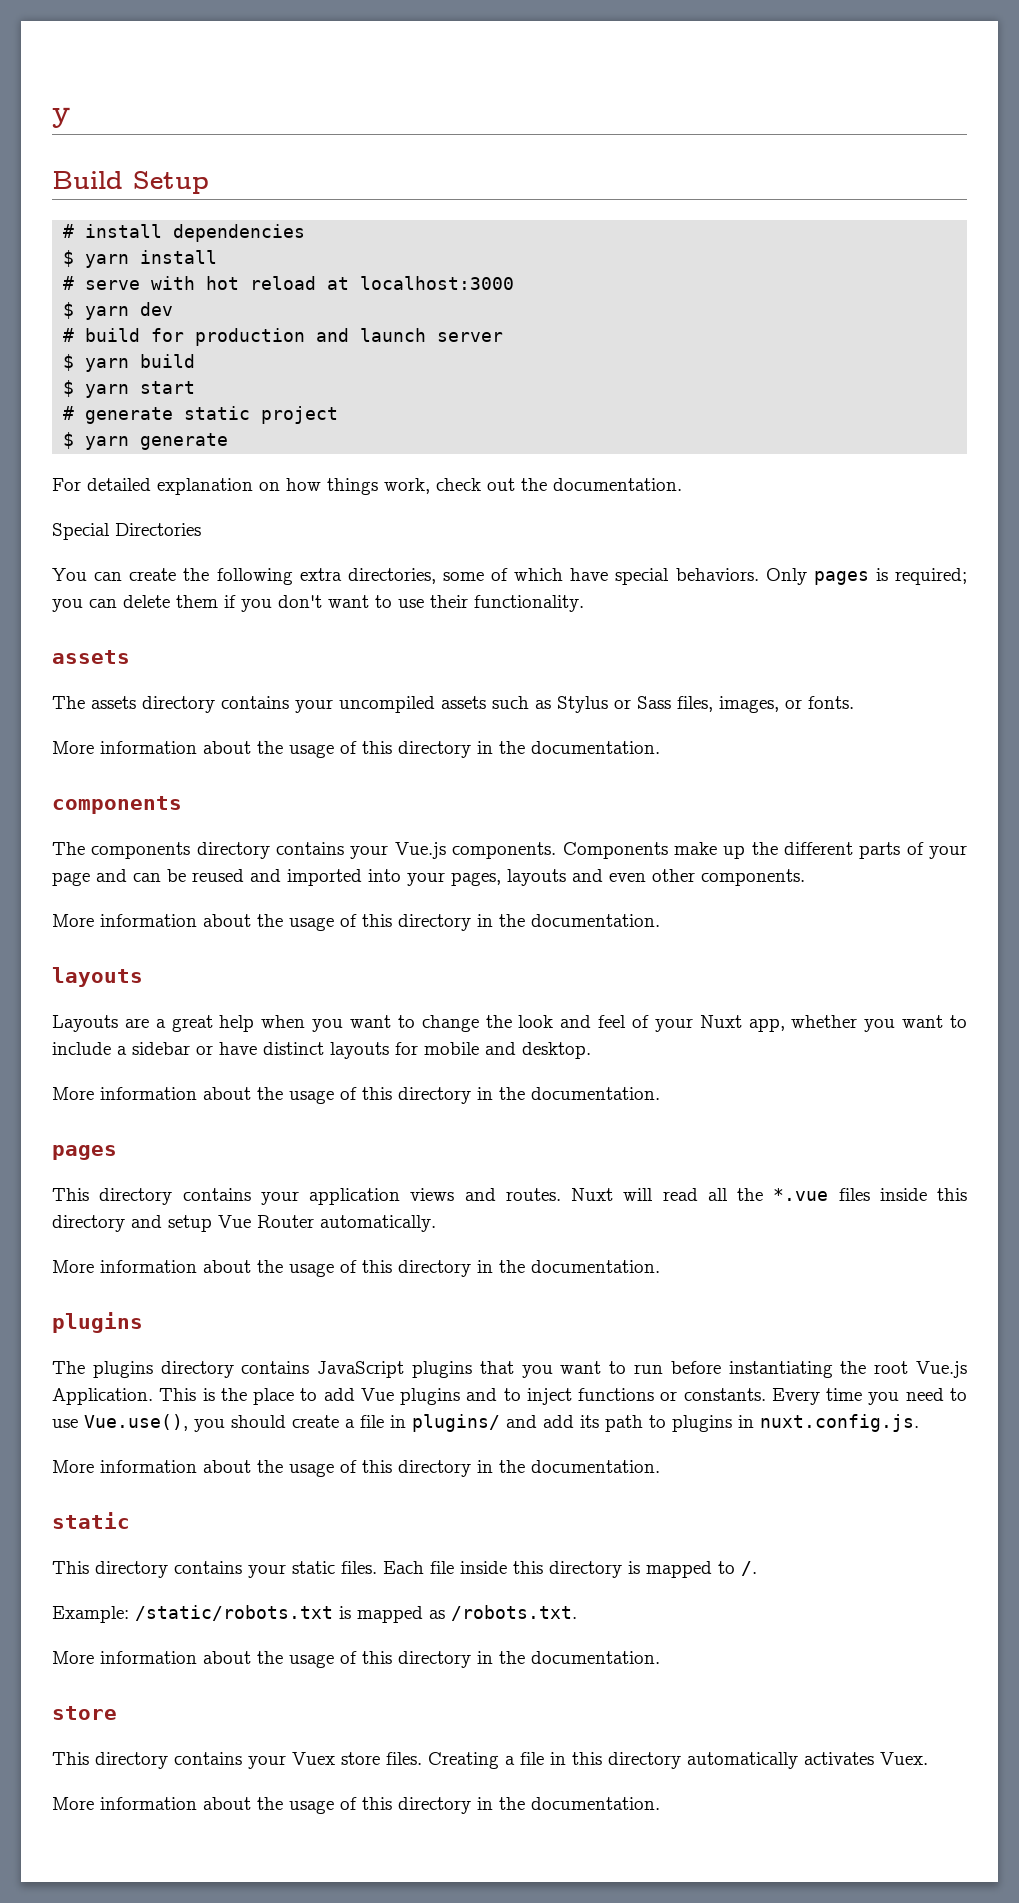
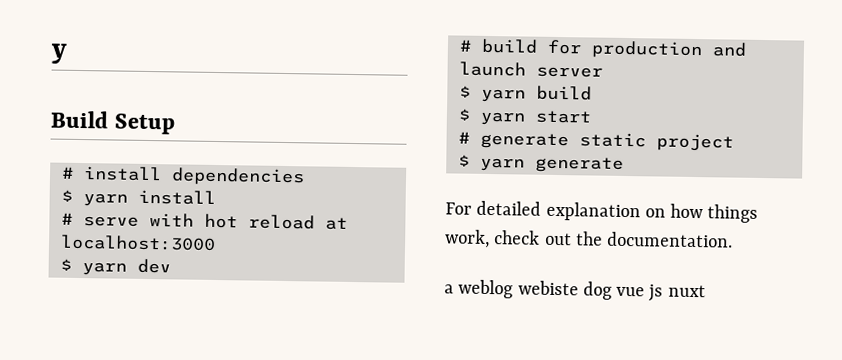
[52,523,201,540] [52,568,967,585] [52,595,584,612] [52,650,130,664] [52,696,854,713] [52,741,660,758] [52,796,182,814] [52,842,968,859] [52,869,805,886] [52,914,660,931] [52,967,143,987] [52,1015,968,1032] [52,1042,591,1059] [52,1087,660,1104] [52,1145,117,1160] [52,1188,967,1205] [52,1215,436,1232] [52,1260,660,1277] [52,1312,143,1333] [52,1361,967,1378] [52,1388,968,1405] [52,1414,919,1432] [52,1460,660,1477] [52,1512,130,1529] [52,1561,757,1578] [52,1605,577,1623] [52,1651,660,1668] [52,1706,117,1720] [52,1752,928,1769] [52,1797,660,1814] Special Directories // You can create the following extra directories, some of which have special behaviors. Only pages is required; you can delete them if you don't want to use their functionality. // assets // The assets directory contains your uncompiled assets such as Stylus or Sass files, images, or fonts. // More information about the usage of this directory in the documentation. // components // The components directory contains your Vue.js components. Components make up the different parts of your page and can be reused and imported into your pages, layouts and even other components. // More information about the usage of this directory in the documentation. // layouts // Layouts are a great help when you want to change the look and feel of your Nuxt app, whether you want to include a sidebar or have distinct layouts for mobile and desktop. // More information about the usage of this directory in the documentation. // pages // This directory contains your application views and routes. Nuxt will read all the *.vue files inside this directory and setup Vue Router automatically. // More information about the usage of this directory in the documentation. // plugins // The plugins directory contains JavaScript plugins that you want to run before instantiating the root Vue.js Application. This is the place to add Vue plugins and to inject functions or constants. Every time you need to use Vue.use(), you should create a file in plugins/ and add its path to plugins in nuxt.config.js. // More information about the usage of this directory in the documentation. // static // This directory contains your static files. Each file inside this directory is mapped to /. // Example: /static/robots.txt is mapped as /robots.txt. // More information about the usage of this directory in the documentation. // store // This directory contains your Vuex store files. Creating a file in this directory automatically activates Vuex. // More information about the usage of this directory in the documentation. -> [444,279,706,302] a weblog webiste dog vue js nuxt

